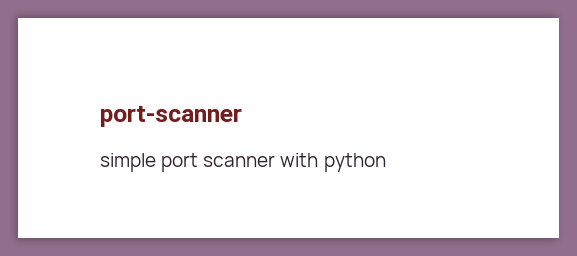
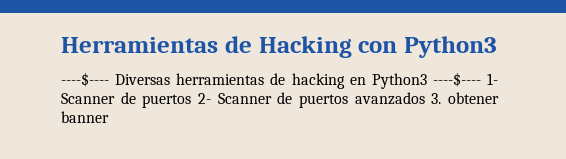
[100,106,242,127] [100,153,386,172] port-scanner // simple port scanner with python -> [61,36,497,58] [61,72,498,89] [61,92,500,108] [61,111,109,123] Herramientas de Hacking con Python3 // ----$---- Diversas herramientas de hacking en Python3 ----$---- 1- Scanner de puertos 2- Scanner de puertos avanzados 3. obtener banner

